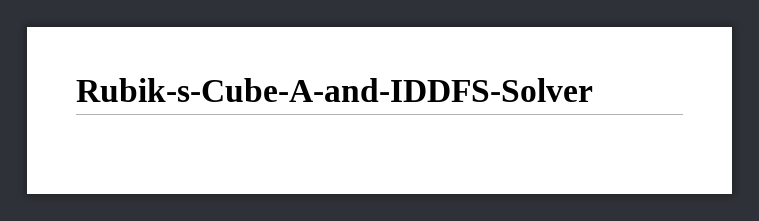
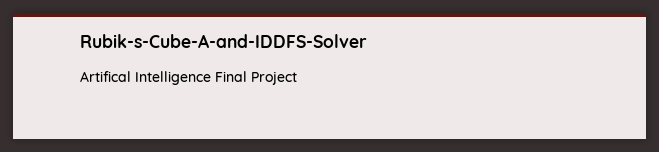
(593, 90) none -> [80,71,297,85] // Artifical Intelligence Final Project

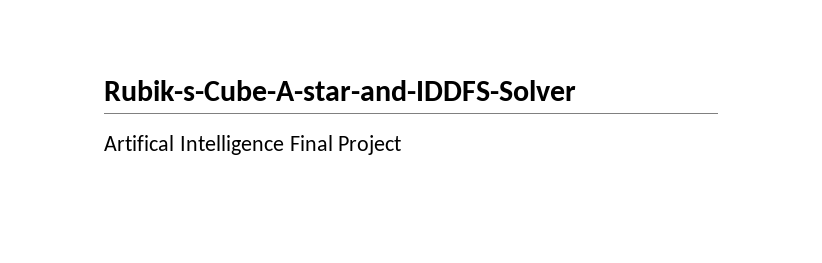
[80,34,367,48] Rubik-s-Cube-A-and-IDDFS-Solver -> [104,80,576,101] Rubik-s-Cube-A-star-and-IDDFS-Solver

